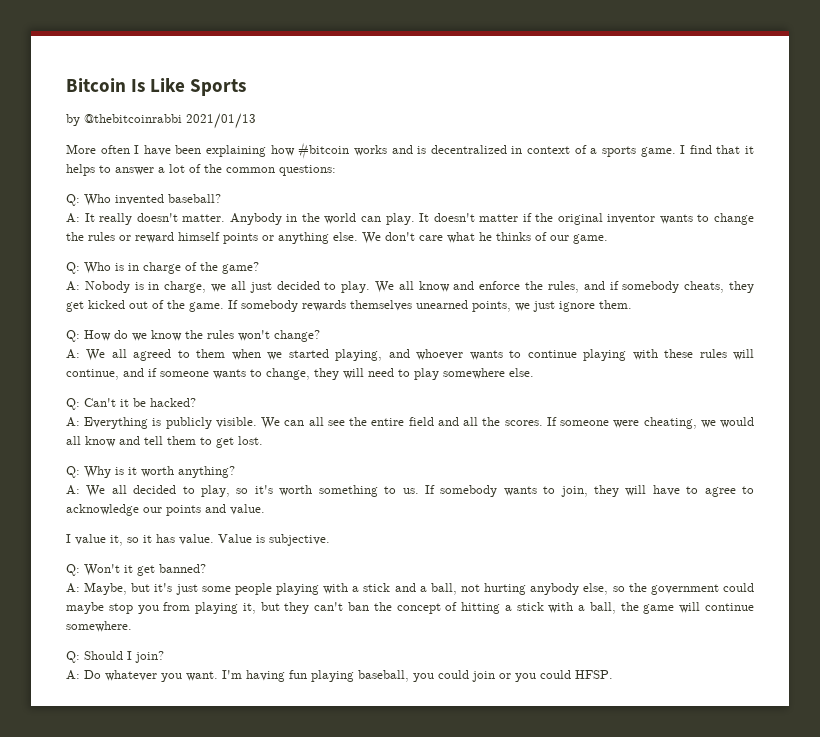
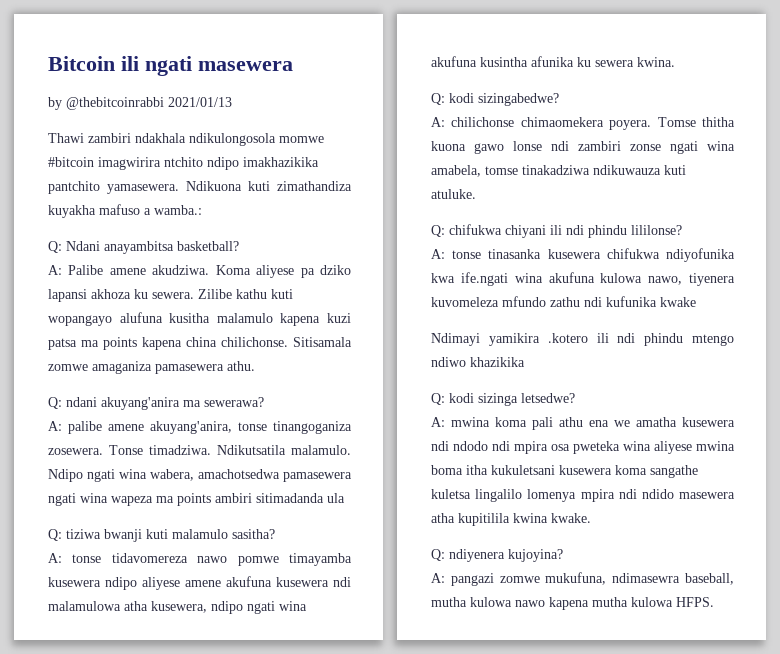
[131,78,247,96] Is Like Sports -> [121,56,293,76] ili ngati masewera
[66,142,754,159] [66,164,336,176] [66,194,221,206] [66,213,754,225] [66,232,608,244] [66,262,259,274] [66,281,755,293] [66,300,632,312] [66,330,320,342] [66,349,755,361] [66,368,534,380] [66,398,196,410] [66,417,754,429] [66,436,263,448] [66,466,235,478] [66,485,754,497] [66,504,265,516] [66,534,330,546] [66,564,206,576] [66,582,754,595] [66,602,754,614] [66,621,132,632] [66,651,164,663] [66,670,613,682] More often I have been explaining how #bitcoin works and is decentralized in context of a sports game. I find that it helps to answer a lot of the common questions: // Q: Who invented baseball? // A: It really doesn't matter. Anybody in the world can play. It doesn't matter if the original inventor wants to change the rules or reward himself points or anything else. We don't care what he thinks of our game. // Q: Who is in charge of the game? // A: Nobody is in charge, we all just decided to play. We all know and enforce the rules, and if somebody cheats, they get kicked out of the game. If somebody rewards themselves unearned points, we just ignore them. // Q: How do we know the rules won't change? // A: We all agreed to them when we started playing, and whoever wants to continue playing with these rules will continue, and if someone wants to change, they will need to play somewhere else. // Q: Can't it be hacked? // A: Everything is publicly visible. We can all see the entire field and all the scores. If someone were cheating, we would all know and tell them to get lost. // Q: Why is it worth anything? // A: We all decided to play, so it's worth something to us. If somebody wants to join, they will have to agree to acknowledge our points and value. // I value it, so it has value. Value is subjective. // Q: Won't it get banned? // A: Maybe, but it's just some people playing with a stick and a ball, not hurting anybody else, so the government could maybe stop you from playing it, but they can't ban the concept of hitting a stick with a ball, the game will continue somewhere. // Q: Should I join? // A: Do whatever you want. I'm having fun playing baseball, you could join or you could HFSP. -> [48,133,324,146] [48,157,319,170] [48,181,352,194] [48,204,202,218] [48,241,239,254] [48,265,351,278] [48,289,293,302] [48,312,351,326] [48,337,352,350] [48,361,255,374] [48,397,264,410] [48,421,352,434] [48,445,351,455] [48,469,352,482] [48,493,345,506] [48,529,275,542] [48,553,352,566] [48,576,351,590] [48,601,307,614] [431,56,675,67] [431,93,559,106] [431,117,735,130] [431,141,735,154] [431,165,686,177] [431,189,476,199] [431,224,682,238] [431,248,735,262] [431,272,735,286] [431,296,696,307] [431,333,734,346] [431,357,525,367] [431,393,575,406] [431,417,735,430] [431,441,735,454] [431,465,698,478] [431,489,735,502] [431,513,591,526] [431,549,563,562] [431,572,734,586] [431,597,714,610] Thawi zambiri ndakhala ndikulongosola momwe #bitcoin imagwirira ntchito ndipo imakhazikika pantchito yamasewera. Ndikuona kuti zimathandiza kuyakha mafuso a wamba.: // Q: Ndani anayambitsa basketball? // A: Palibe amene akudziwa. Koma aliyese pa dziko lapansi akhoza ku sewera. Zilibe kathu kuti wopangayo alufuna kusitha malamulo kapena kuzi patsa ma points kapena china chilichonse. Sitisamala zomwe amaganiza pamasewera athu. // Q: ndani akuyang'anira ma sewerawa? // A: palibe amene akuyang'anira, tonse tinangoganiza zosewera. Tonse timadziwa. Ndikutsatila malamulo. Ndipo ngati wina wabera, amachotsedwa pamasewera ngati wina wapeza ma points ambiri sitimadanda ula // Q: tiziwa bwanji kuti malamulo sasitha? // A: tonse tidavomereza nawo pomwe timayamba kusewera ndipo aliyese amene akufuna kusewera ndi malamulowa atha kusewera, ndipo ngati wina akufuna kusintha afunika ku sewera kwina. // Q: kodi sizingabedwe? // A: chilichonse chimaomekera poyera. Tomse thitha kuona gawo lonse ndi zambiri zonse ngati wina amabela, tomse tinakadziwa ndikuwauza kuti atuluke. // Q: chifukwa chiyani ili ndi phindu lililonse? // A: tonse tinasanka kusewera chifukwa ndiyofunika kwa ife.ngati wina akufuna kulowa nawo, tiyenera kuvomeleza mfundo zathu ndi kufunika kwake // Ndimayi yamikira .kotero ili ndi phindu mtengo ndiwo khazikika // Q: kodi sizinga letsedwe? // A: mwina koma pali athu ena we amatha kusewera ndi ndodo ndi mpira osa pweteka wina aliyese mwina boma itha kukuletsani kusewera koma sangathe kuletsa lingalilo lomenya mpira ndi ndido masewera atha kupitilila kwina kwake. // Q: ndiyenera kujoyina? // A: pangazi zomwe mukufuna, ndimasewra baseball, mutha kulowa nawo kapena mutha kulowa HFPS.

